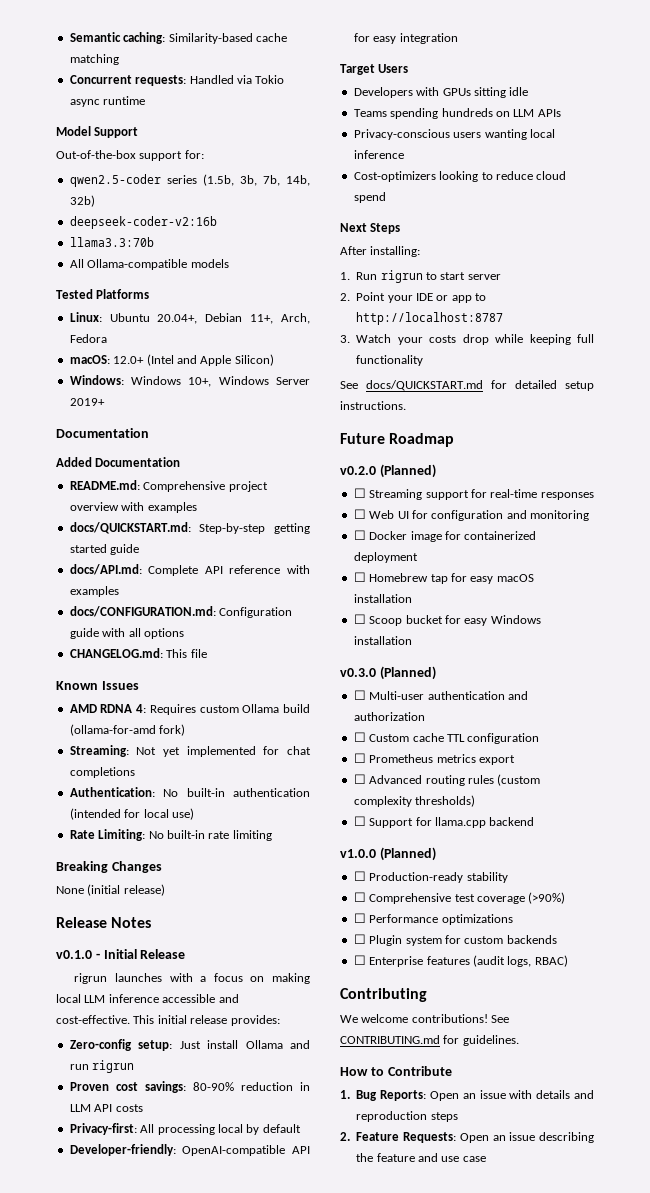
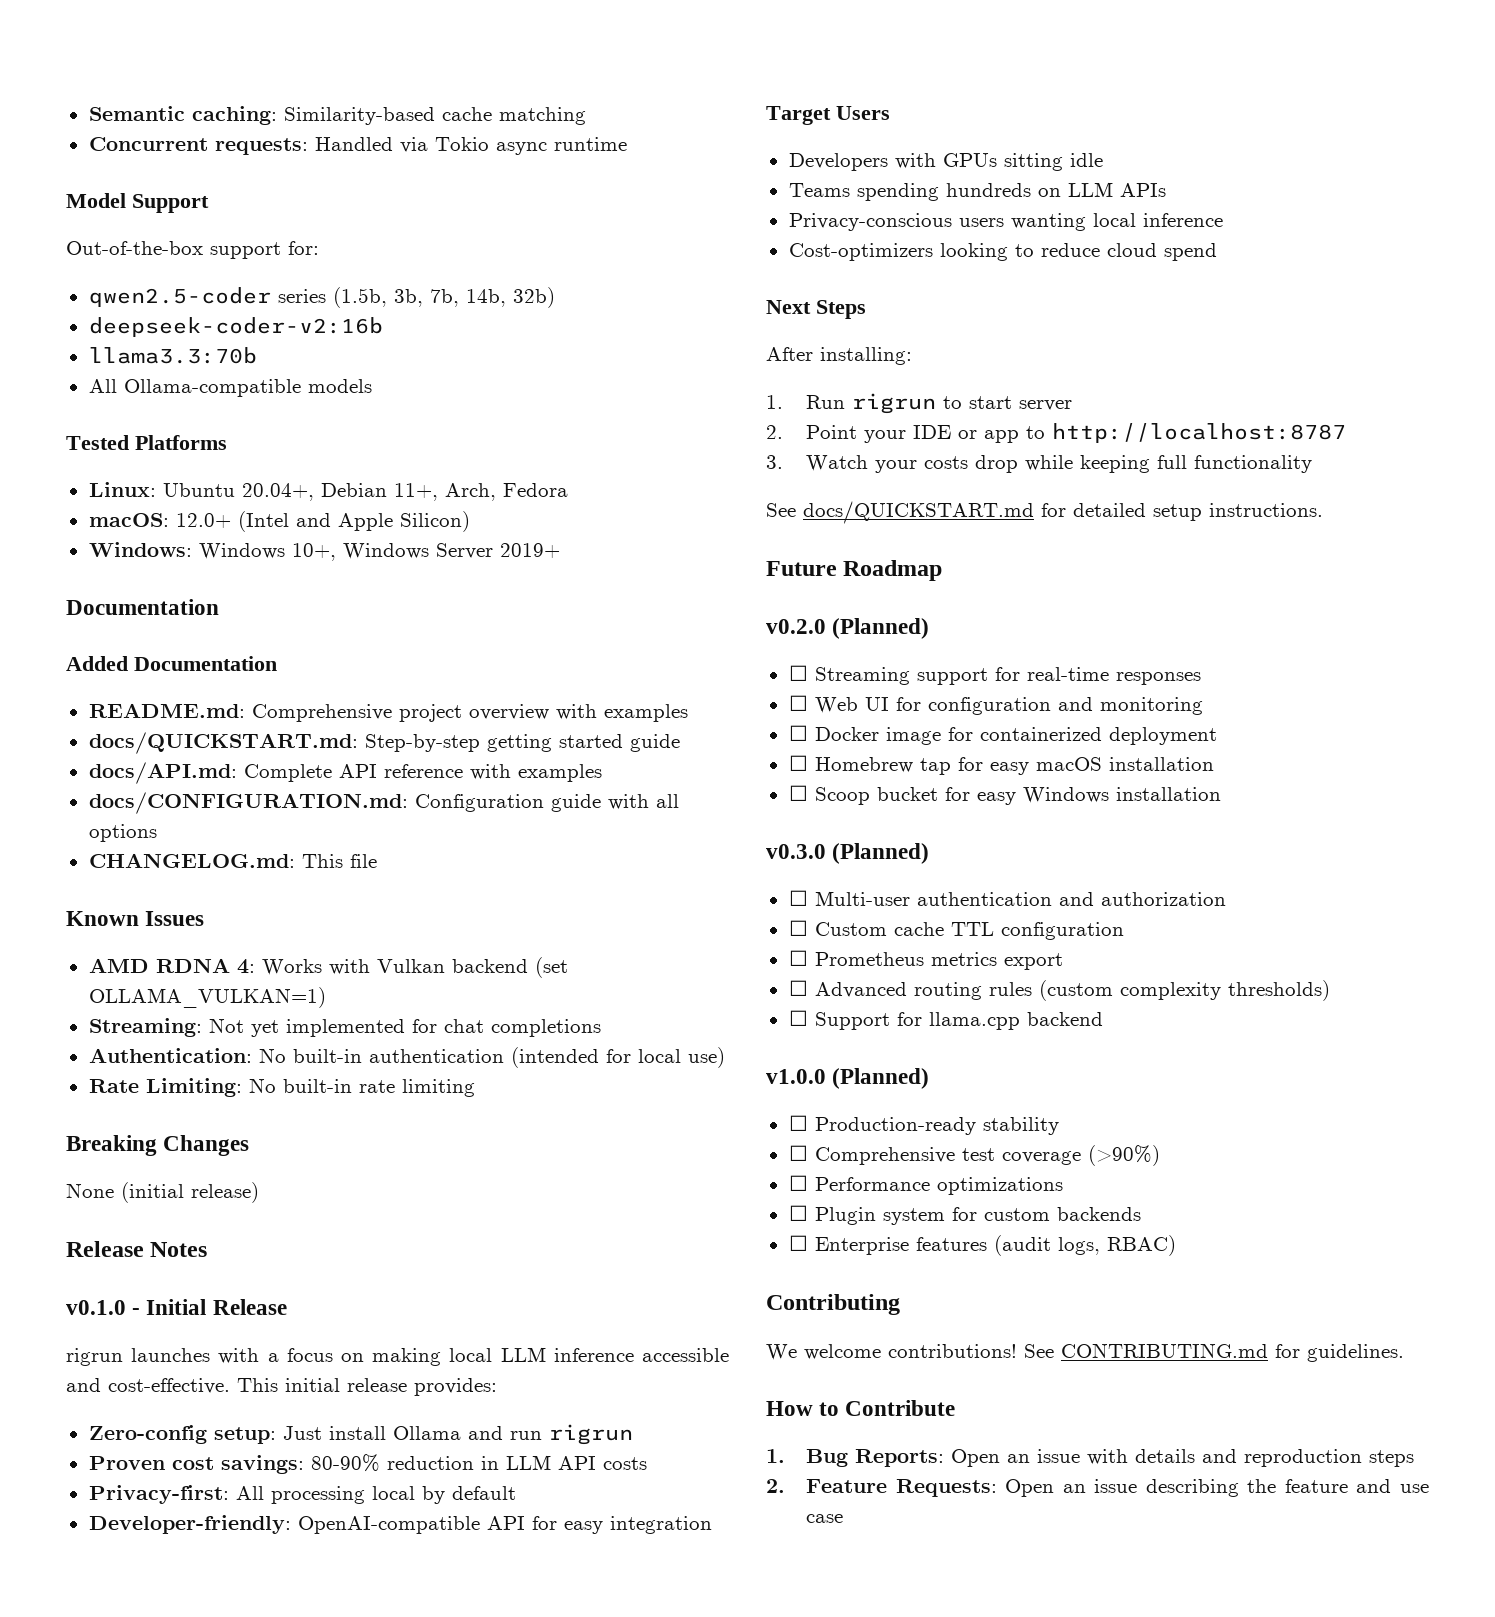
[149,704,310,715] [69,724,186,736] Requires custom Ollama build (ollama-for-amd fork) -> [261,957,568,978] [88,987,326,1008] Works with Vulkan backend (set OLLAMA_VULKAN=1)

